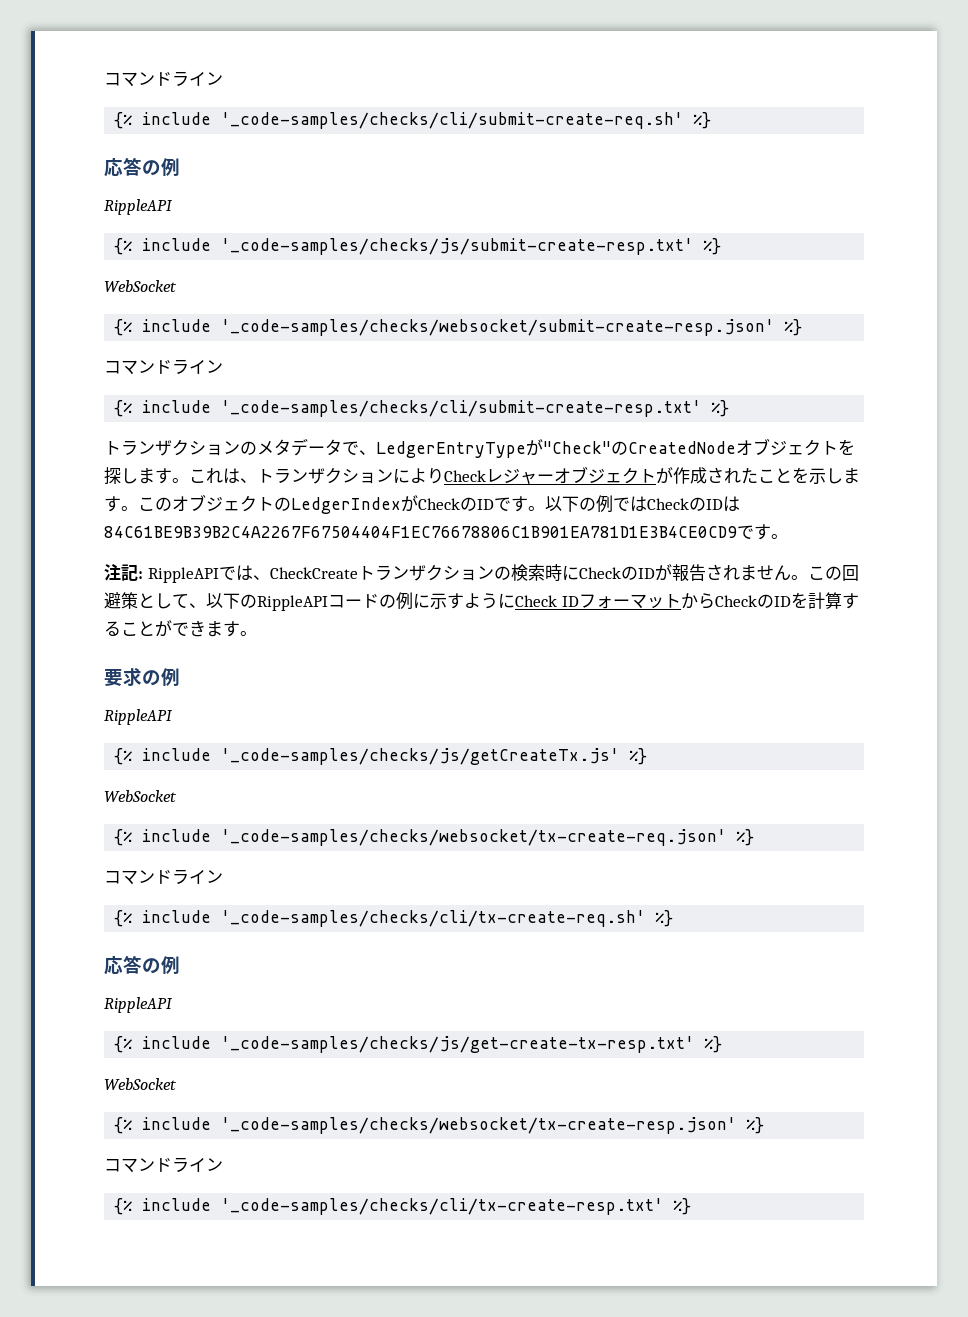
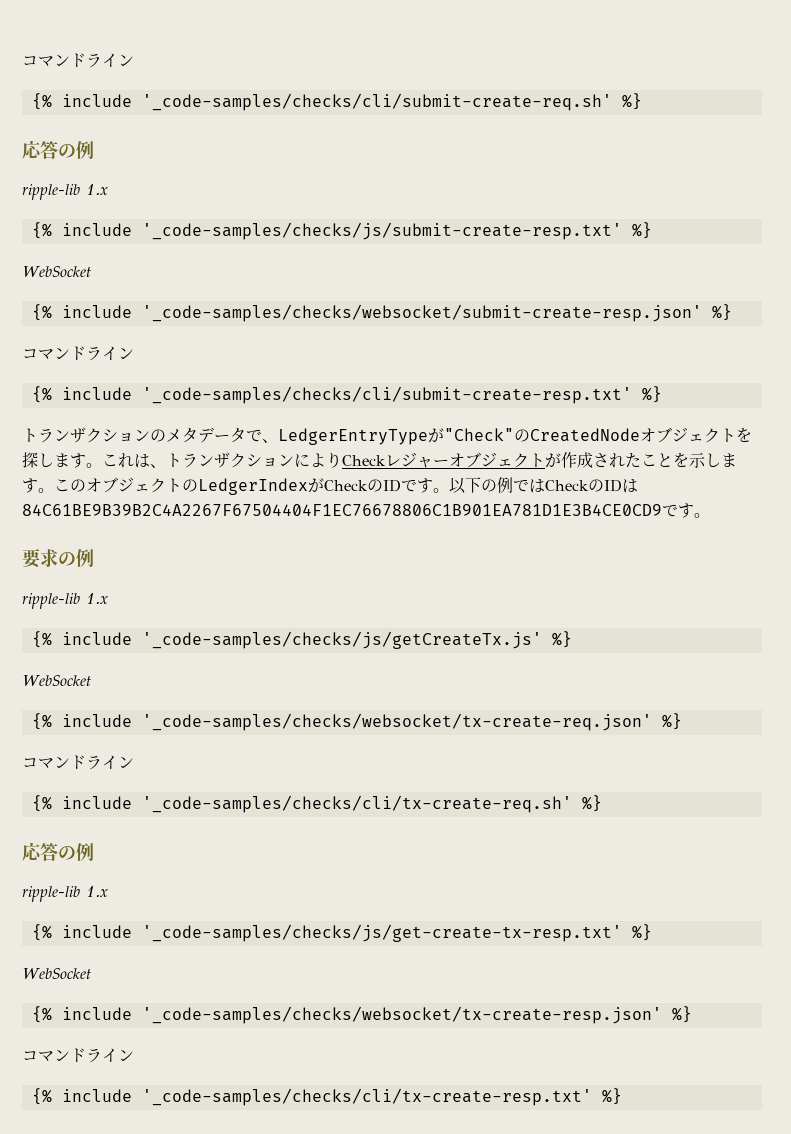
[104,199,173,215] RippleAPI -> [22,184,108,200] ripple-lib 1.x
[104,564,859,583] [104,592,859,611] [104,620,257,637] // 注記: RippleAPIでは、CheckCreateトランザクションの検索時にCheckのIDが報告されません。この回避策として、以下のRippleAPIコードの例に示すようにCheck IDフォーマットからCheckのIDを計算することができます。 -> (710, 515) none
[104,709,173,725] RippleAPI -> [22,593,108,609] ripple-lib 1.x
[104,997,173,1013] RippleAPI -> [22,886,108,902] ripple-lib 1.x

